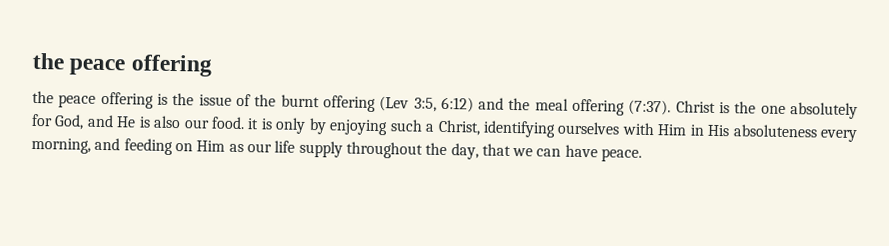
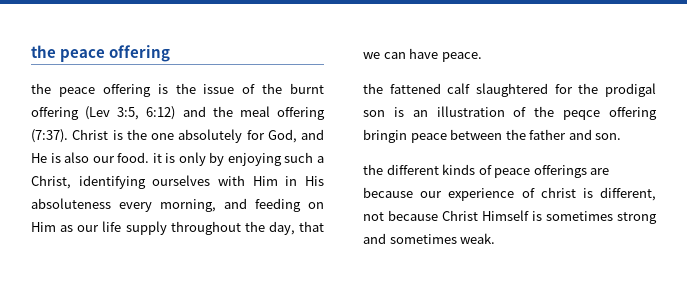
(643, 155) none -> [363,83,656,97] [363,106,657,120] [363,129,622,143] [363,164,610,178] [363,187,656,201] [363,210,657,224] [363,233,496,244] // the fattened calf slaughtered for the prodigal son is an illustration of the peqce offering bringin peace between the father and son. // the different kinds of peace offerings are because our experience of christ is different, not because Christ Himself is sometimes strong and sometimes weak.

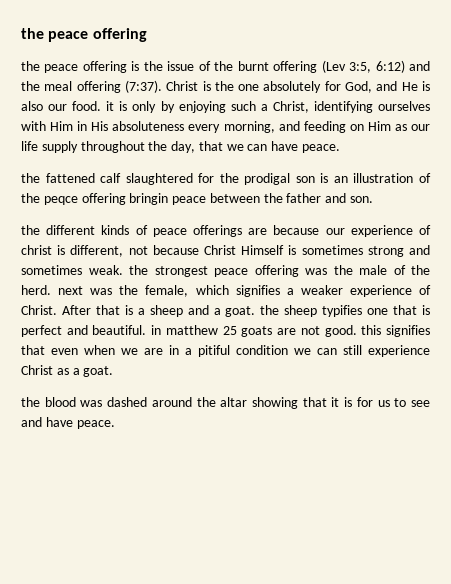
(496, 238) none -> [129,265,430,277] [21,285,432,297] [21,305,430,317] [21,325,431,337] [21,345,430,357] [21,365,114,377] [21,397,431,409] [21,417,115,429] the strongest peace offering was the male of the herd. next was the female, which signifies a weaker experience of Christ. After that is a sheep and a goat. the sheep typifies one that is perfect and beautiful. in matthew 25 goats are not good. this signifies that even when we are in a pitiful condition we can still experience Christ as a goat. // the blood was dashed around the altar showing that it is for us to see and have peace.

